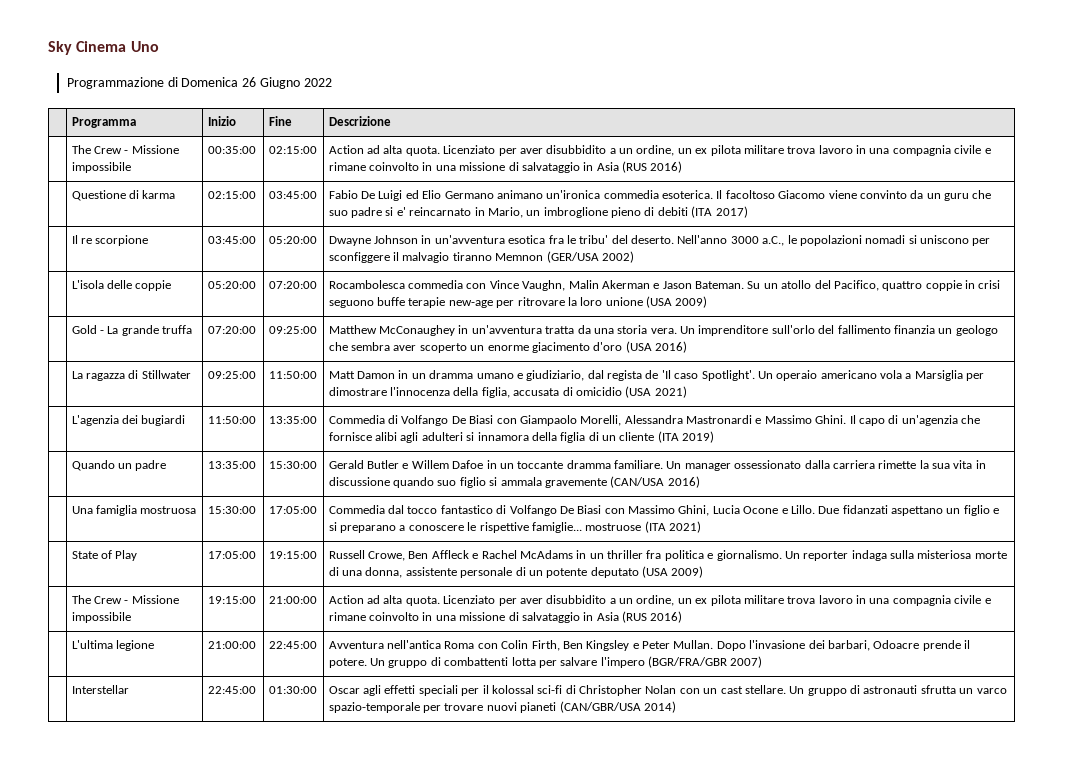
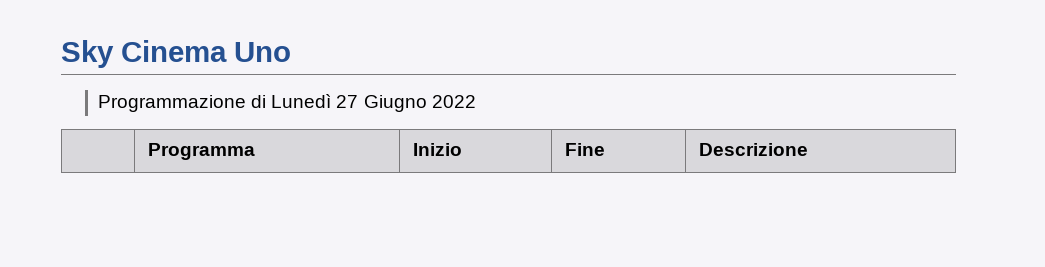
[181,77,257,87] Domenica 26 -> [271,94,359,108] Lunedì 27
[71,145,179,154] [71,162,131,173] [207,146,256,154] [268,146,317,154] [328,145,991,156] [328,161,683,173] [71,190,176,201] [207,191,256,199] [268,191,317,199] [328,190,992,201] [328,206,748,218] [71,235,149,246] [207,236,256,244] [268,236,317,244] [328,235,991,246] [328,251,634,263] [71,280,172,291] [207,281,256,289] [268,281,317,289] [328,280,1001,291] [328,296,708,308] [71,325,193,336] [207,326,256,334] [268,326,317,334] [328,325,998,336] [328,341,688,353] [71,370,191,381] [207,371,256,379] [268,371,317,379] [328,370,985,381] [328,386,687,398] [71,415,186,426] [207,416,256,424] [268,416,317,424] [328,415,981,426] [328,431,715,443] [71,460,167,471] [207,461,256,469] [268,461,317,469] [328,460,986,471] [328,476,700,488] [71,505,197,516] [207,506,256,514] [268,506,317,514] [328,505,1000,516] [328,521,702,533] [71,550,138,561] [207,551,256,559] [268,551,317,559] [328,550,1007,561] [328,566,704,578] [71,595,179,604] [71,612,131,623] [207,596,256,604] [268,596,317,604] [328,595,991,606] [328,611,683,623] [71,640,155,651] [207,641,256,649] [268,641,317,649] [328,640,971,651] [328,656,763,668] [71,685,129,694] [207,686,256,694] [268,686,317,694] [328,685,1007,696] [328,701,676,713] // | The Crew - Missione impossibile | 00:35:00 | 02:15:00 | Action ad alta quota. Licenziato per aver disubbidito a un ordine, un ex pilota militare trova lavoro in una compagnia civile e rimane coinvolto in una missione di salvataggio in Asia (RUS 2016) // | Questione di karma | 02:15:00 | 03:45:00 | Fabio De Luigi ed Elio Germano animano un'ironica commedia esoterica. Il facoltoso Giacomo viene convinto da un guru che suo padre si e' reincarnato in Mario, un imbroglione pieno di debiti (ITA 2017) // | Il re scorpione | 03:45:00 | 05:20:00 | Dwayne Johnson in un'avventura esotica fra le tribu' del deserto. Nell'anno 3000 a.C., le popolazioni nomadi si uniscono per sconfiggere il malvagio tiranno Memnon (GER/USA 2002) // | L'isola delle coppie | 05:20:00 | 07:20:00 | Rocambolesca commedia con Vince Vaughn, Malin Akerman e Jason Bateman. Su un atollo del Pacifico, quattro coppie in crisi seguono buffe terapie new-age per ritrovare la loro unione (USA 2009) // | Gold - La grande truffa | 07:20:00 | 09:25:00 | Matthew McConaughey in un'avventura tratta da una storia vera. Un imprenditore sull'orlo del fallimento finanzia un geologo che sembra aver scoperto un enorme giacimento d'oro (USA 2016) // | La ragazza di Stillwater | 09:25:00 | 11:50:00 | Matt Damon in un dramma umano e giudiziario, dal regista de 'Il caso Spotlight'. Un operaio americano vola a Marsiglia per dimostrare l'innocenza della figlia, accusata di omicidio (USA 2021) // | L'agenzia dei bugiardi | 11:50:00 | 13:35:00 | Commedia di Volfango De Biasi con Giampaolo Morelli, Alessandra Mastronardi e Massimo Ghini. Il capo di un'agenzia che fornisce alibi agli adulteri si innamora della figlia di un cliente (ITA 2019) // | Quando un padre | 13:35:00 | 15:30:00 | Gerald Butler e Willem Dafoe in un toccante dramma familiare. Un manager ossessionato dalla carriera rimette la sua vita in discussione quando suo figlio si ammala gravemente (CAN/USA 2016) // | Una famiglia mostruosa | 15:30:00 | 17:05:00 | Commedia dal tocco fantastico di Volfango De Biasi con Massimo Ghini, Lucia Ocone e Lillo. Due fidanzati aspettano un figlio e si preparano a conoscere le rispettive famiglie... mostruose (ITA 2021) // | State of Play | 17:05:00 | 19:15:00 | Russell Crowe, Ben Affleck e Rachel McAdams in un thriller fra politica e giornalismo. Un reporter indaga sulla misteriosa morte di una donna, assistente personale di un potente deputato (USA 2009) // | The Crew - Missione impossibile | 19:15:00 | 21:00:00 | Action ad alta quota. Licenziato per aver disubbidito a un ordine, un ex pilota militare trova lavoro in una compagnia civile e rimane coinvolto in una missione di salvataggio in Asia (RUS 2016) // | L'ultima legione | 21:00:00 | 22:45:00 | Avventura nell'antica Roma con Colin Firth, Ben Kingsley e Peter Mullan. Dopo l'invasione dei barbari, Odoacre prende il potere. Un gruppo di combattenti lotta per salvare l'impero (BGR/FRA/GBR 2007) // | Interstellar | 22:45:00 | 01:30:00 | Oscar agli effetti speciali per il kolossal sci-fi di Christopher Nolan con un cast stellare. Un gruppo di astronauti sfrutta un varco spazio-temporale per trovare nuovi pianeti (CAN/GBR/USA 2014) -> (808, 149) none

